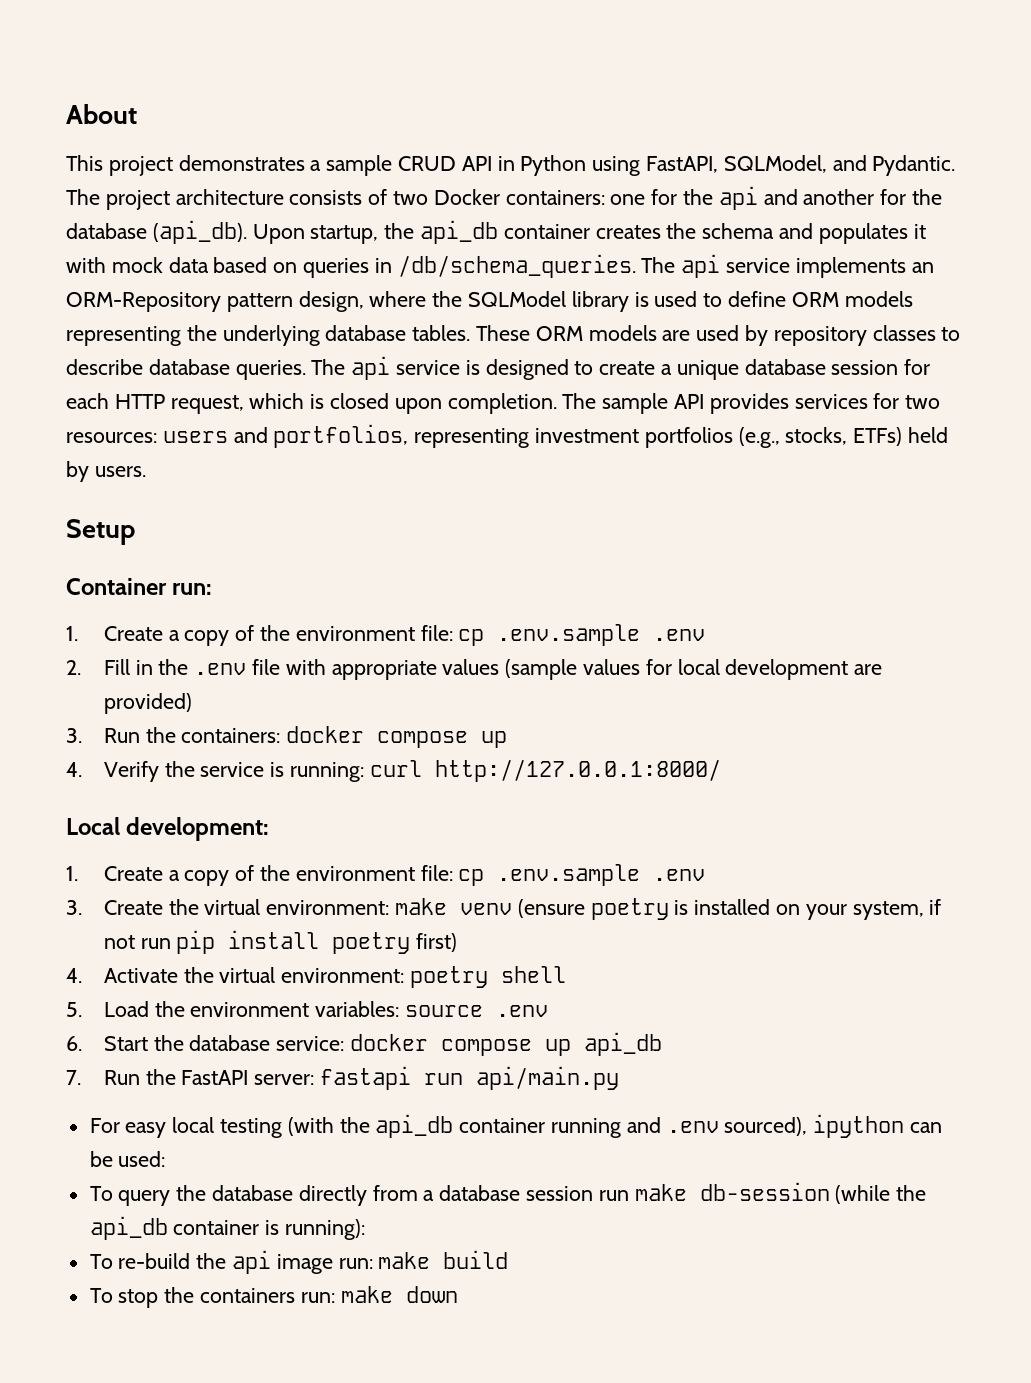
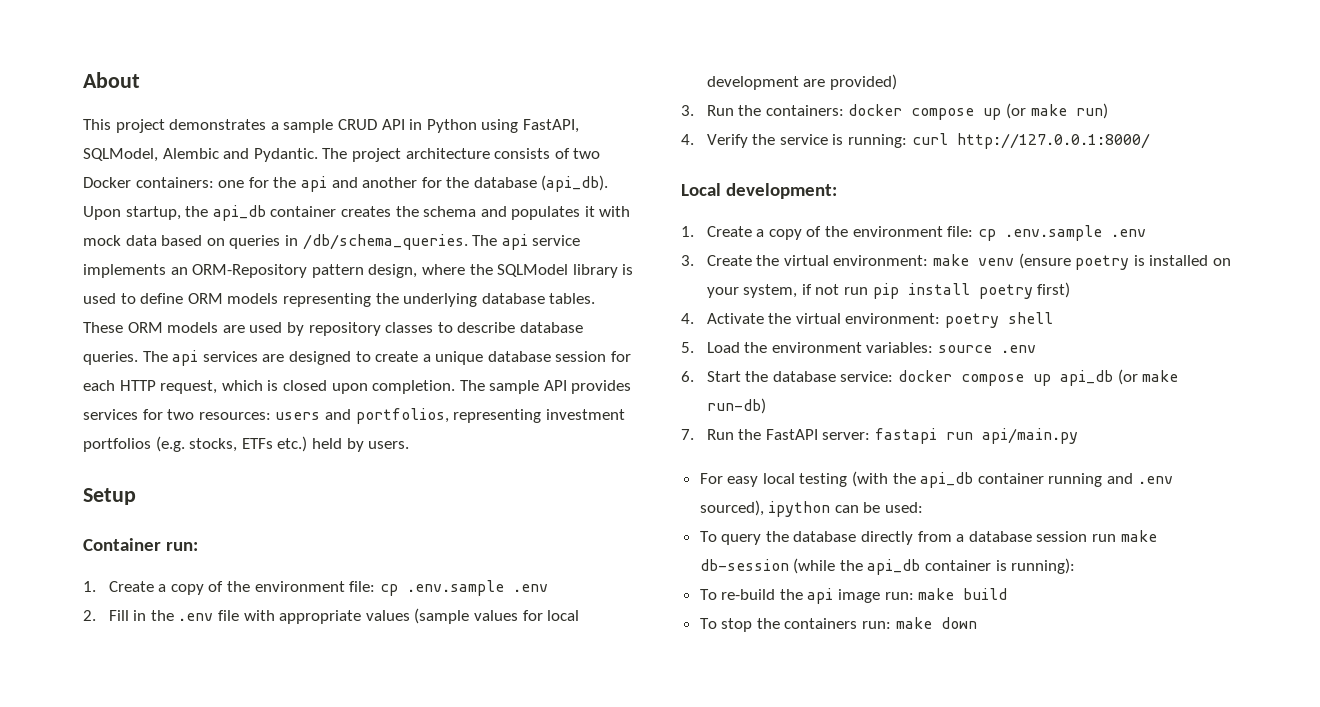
(827, 164) none -> [162,148,219,159] Alembic
[396,360,480,375] service is -> [202,351,285,362] services are
[738,427,903,448] (e.g., stocks, ETFs) -> [155,436,308,452] (e.g. stocks, ETFs etc.)
(508, 739) none -> [1006,103,1108,119] (or make run)
(662, 1044) none -> [1117,369,1179,385] [706,398,766,414] (or make run-db)

